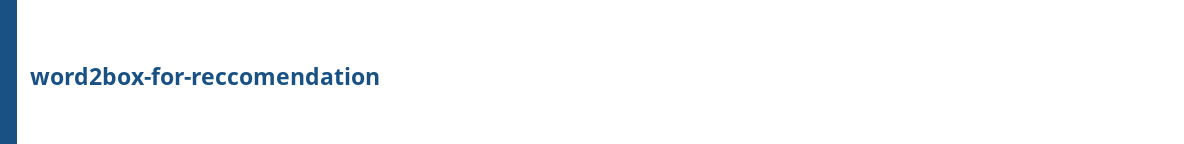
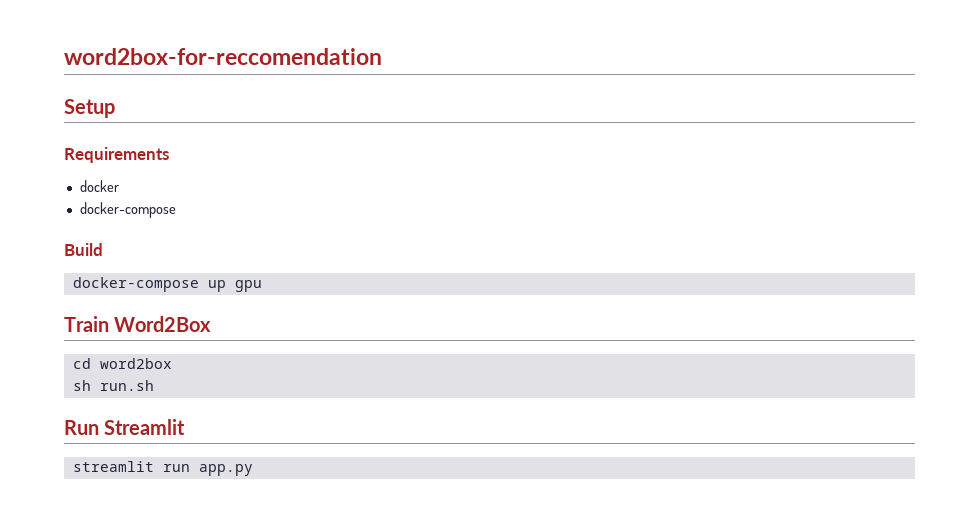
(380, 76) none -> [64,99,115,118] [64,147,169,163] [79,180,119,192] [79,202,176,218] [64,243,103,256] [72,277,262,292] [64,316,212,332] [72,358,172,369] [72,380,154,391] [64,419,186,435] [72,461,253,476] // Setup // Requirements // docker // docker-compose // Build // docker-compose up gpu // Train Word2Box // cd word2box // sh run.sh // Run Streamlit // streamlit run app.py

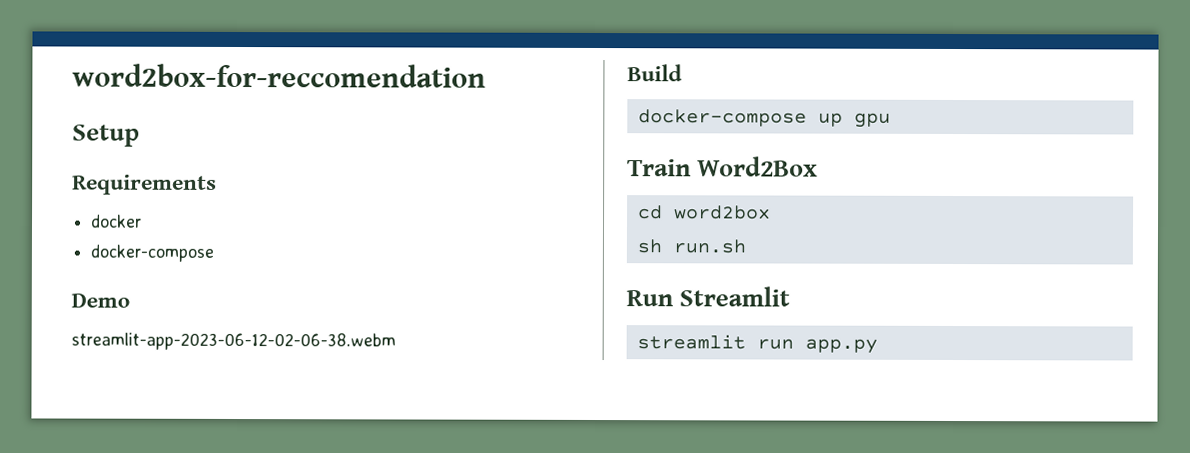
(176, 210) none -> [71,293,130,308] [71,332,396,351] // Demo // streamlit-app-2023-06-12-02-06-38.webm

